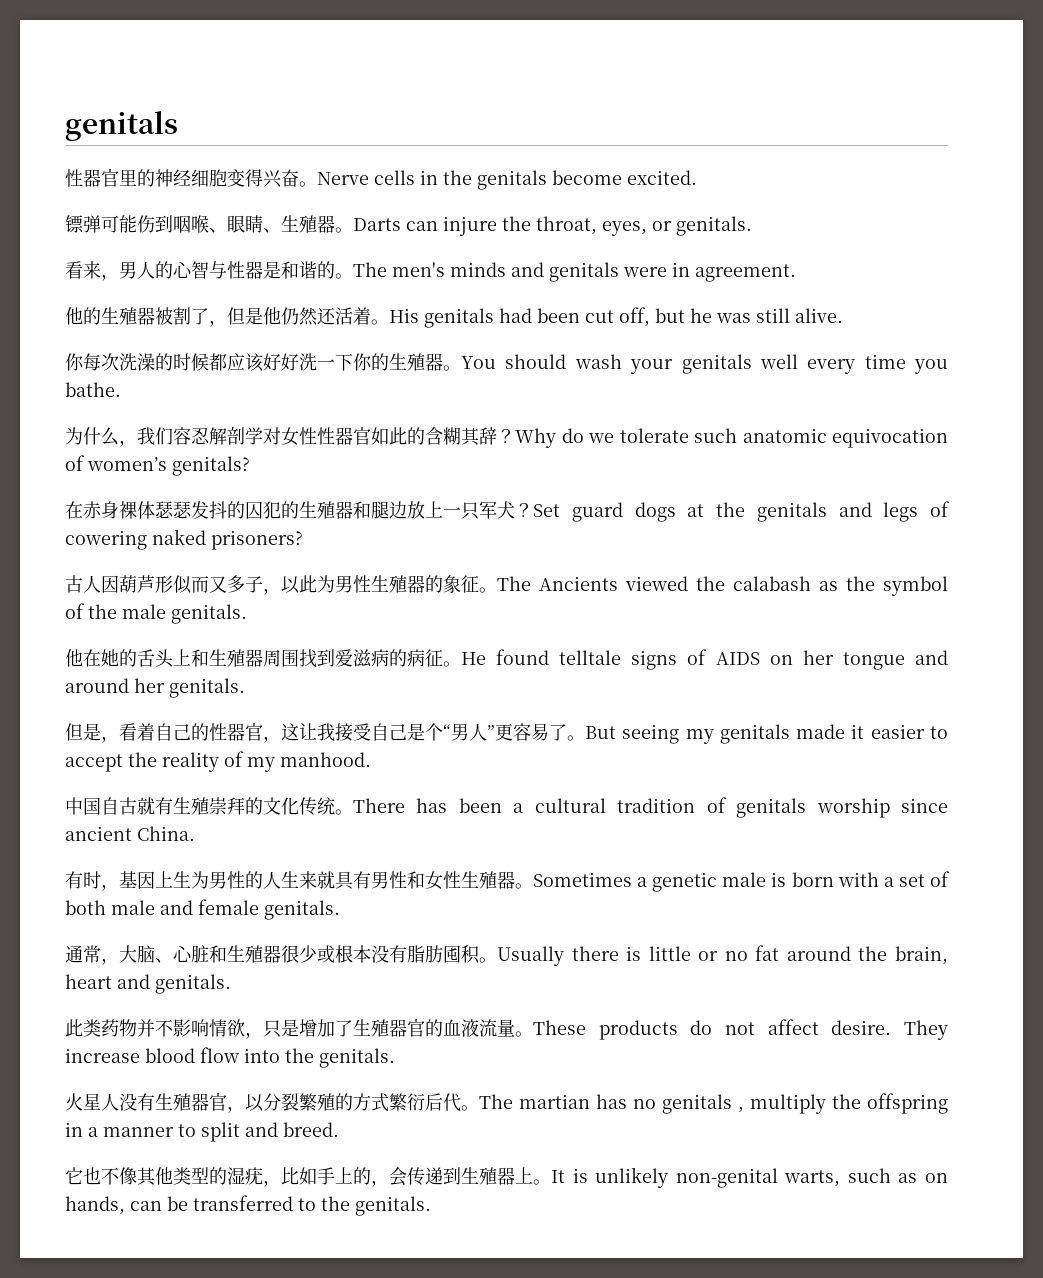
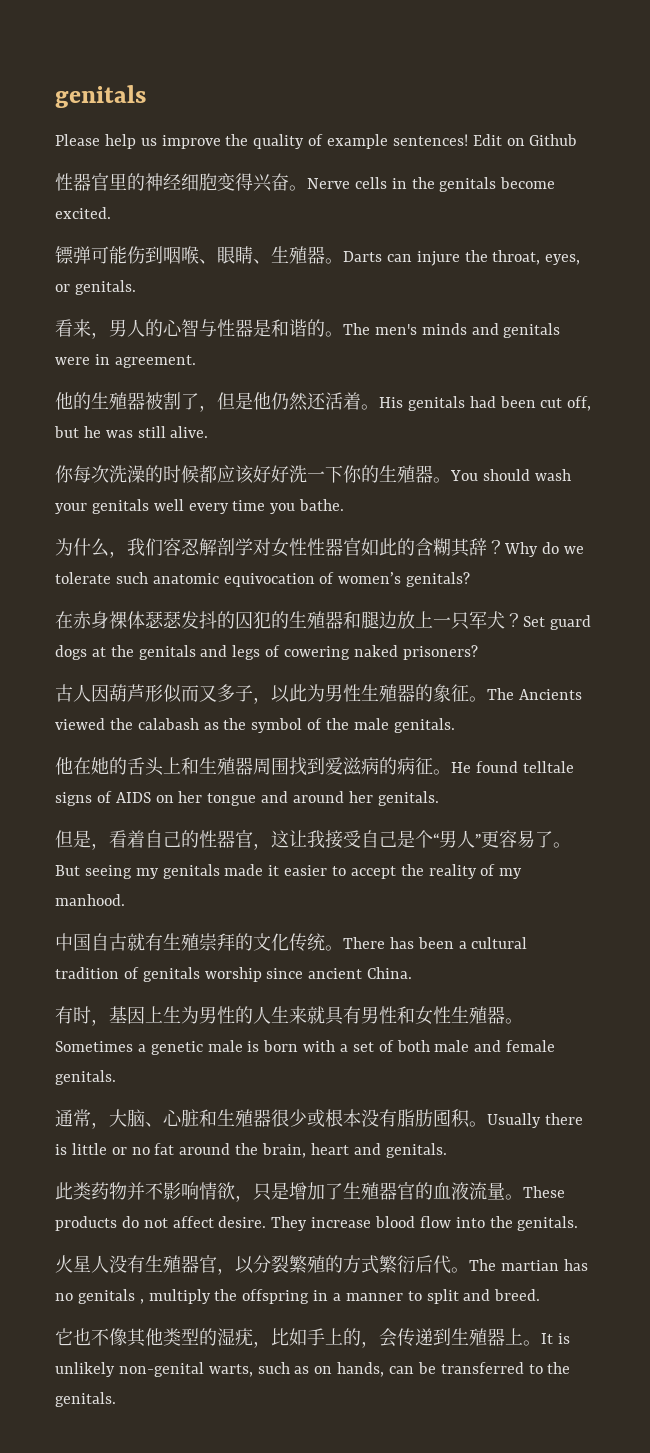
[65,111,178,141] genitals -> [55,85,146,108] [55,134,578,149] genitals // Please help us improve the quality of example sentences! Edit on Github

